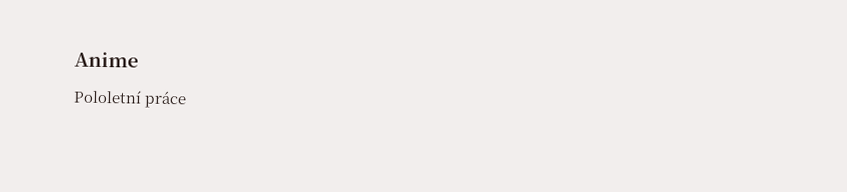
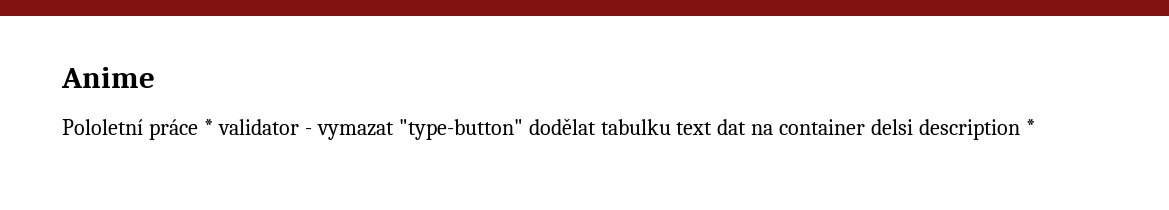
(188, 99) none -> [203,118,1036,140] * validator - vymazat "type-button" dodělat tabulku text dat na container delsi description *

